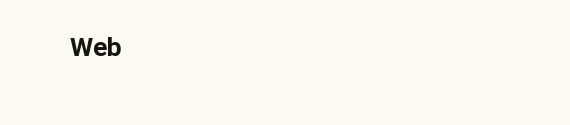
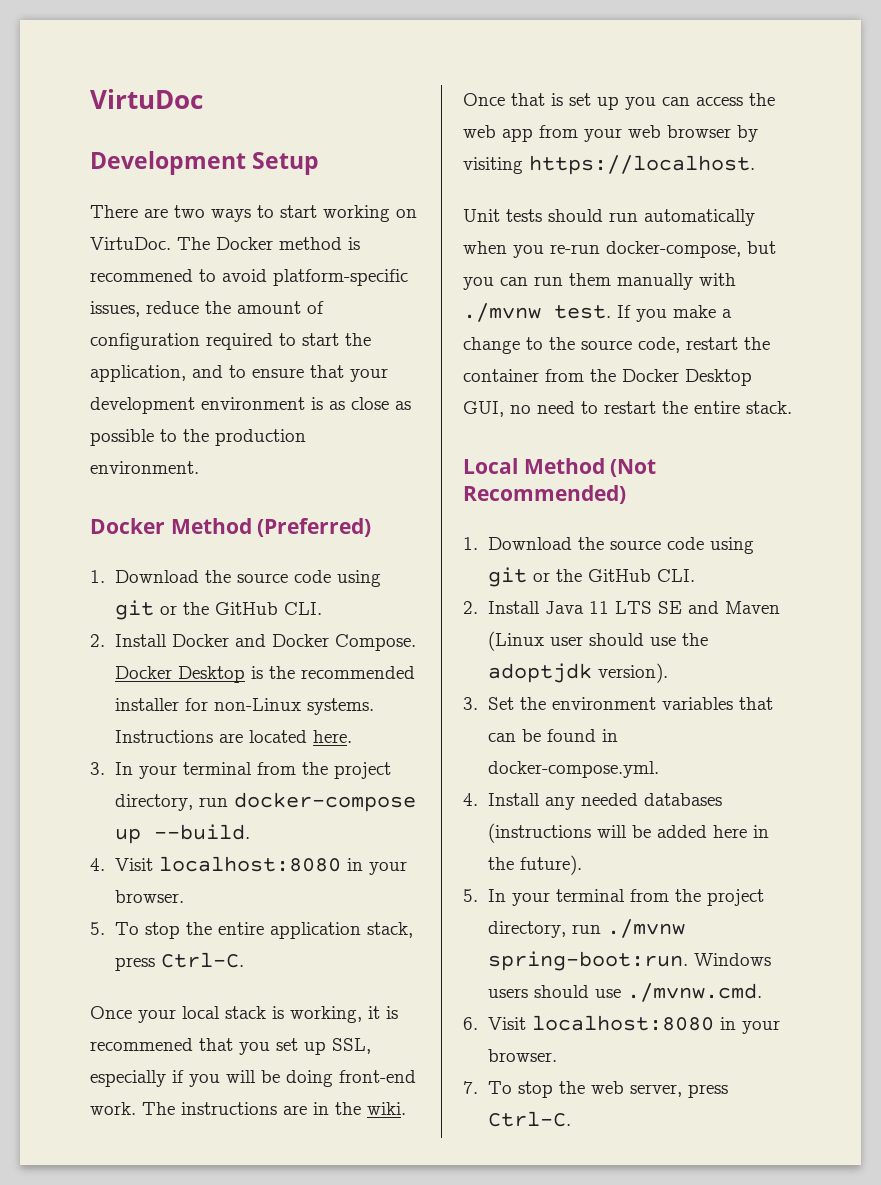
[70,37,122,56] Web -> [90,89,203,109] [90,151,320,175] [90,205,417,222] [90,237,360,250] [90,269,408,286] [90,301,324,317] [90,333,371,350] [90,365,388,382] [90,397,411,414] [90,429,306,446] [90,461,199,474] [90,518,372,537] [90,570,382,587] [115,600,323,620] [90,634,417,651] [115,666,416,683] [115,698,375,715] [115,730,353,743] [90,762,392,779] [115,792,417,812] [115,824,251,844] [90,856,408,875] [115,890,185,903] [90,922,414,939] [115,952,245,971] [90,1006,398,1023] [90,1038,371,1055] [90,1070,416,1087] [90,1102,406,1115] [463,93,775,110] [463,125,758,142] [463,155,755,175] [463,209,755,226] [463,241,776,258] [463,273,736,290] [463,303,732,322] [463,337,770,354] [463,369,752,386] [463,401,792,417] [463,458,657,477] [463,485,626,504] [463,537,755,554] [488,567,696,587] [463,601,781,614] [488,631,709,651] [488,663,669,683] [463,697,774,710] [488,729,619,742] [488,761,660,778] [463,793,723,810] [488,823,770,843] [488,855,583,875] [463,889,765,906] [488,919,686,938] [488,951,772,971] [488,983,763,1002] [463,1015,781,1034] [488,1049,558,1062] [463,1081,729,1098] [488,1111,572,1127] VirtuDoc // Development Setup // There are two ways to start working on VirtuDoc. The Docker method is recommened to avoid platform-specific issues, reduce the amount of configuration required to start the application, and to ensure that your development environment is as close as possible to the production environment. // Docker Method (Preferred) // 1. Download the source code using git or the GitHub CLI. // 2. Install Docker and Docker Compose. Docker Desktop is the recommended installer for non-Linux systems. Instructions are located here. // 3. In your terminal from the project directory, run docker-compose up --build. // 4. Visit localhost:8080 in your browser. // 5. To stop the entire application stack, press Ctrl-C. // Once your local stack is working, it is recommened that you set up SSL, especially if you will be doing front-end work. The instructions are in the wiki. Once that is set up you can access the web app from your web browser by visiting https://localhost. // Unit tests should run automatically when you re-run docker-compose, but you can run them manually with ./mvnw test. If you make a change to the source code, restart the container from the Docker Desktop GUI, no need to restart the entire stack. // Local Method (Not Recommended) // 1. Download the source code using git or the GitHub CLI. // 2. Install Java 11 LTS SE and Maven (Linux user should use the adoptjdk version). // 3. Set the environment variables that can be found in docker-compose.yml. // 4. Install any needed databases (instructions will be added here in the future). // 5. In your terminal from the project directory, run ./mvnw spring-boot:run. Windows users should use ./mvnw.cmd. // 6. Visit localhost:8080 in your browser. // 7. To stop the web server, press Ctrl-C.

